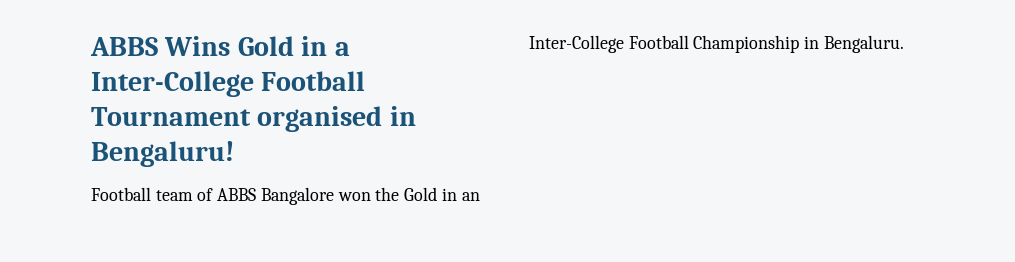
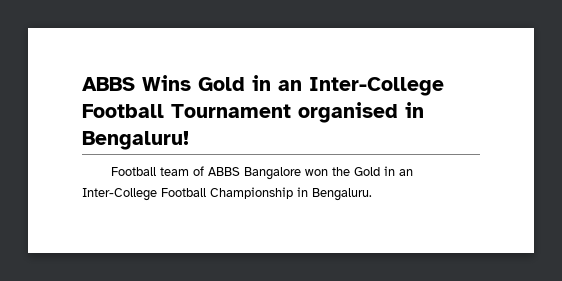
[334,42,350,56] a -> [278,80,302,91] an

